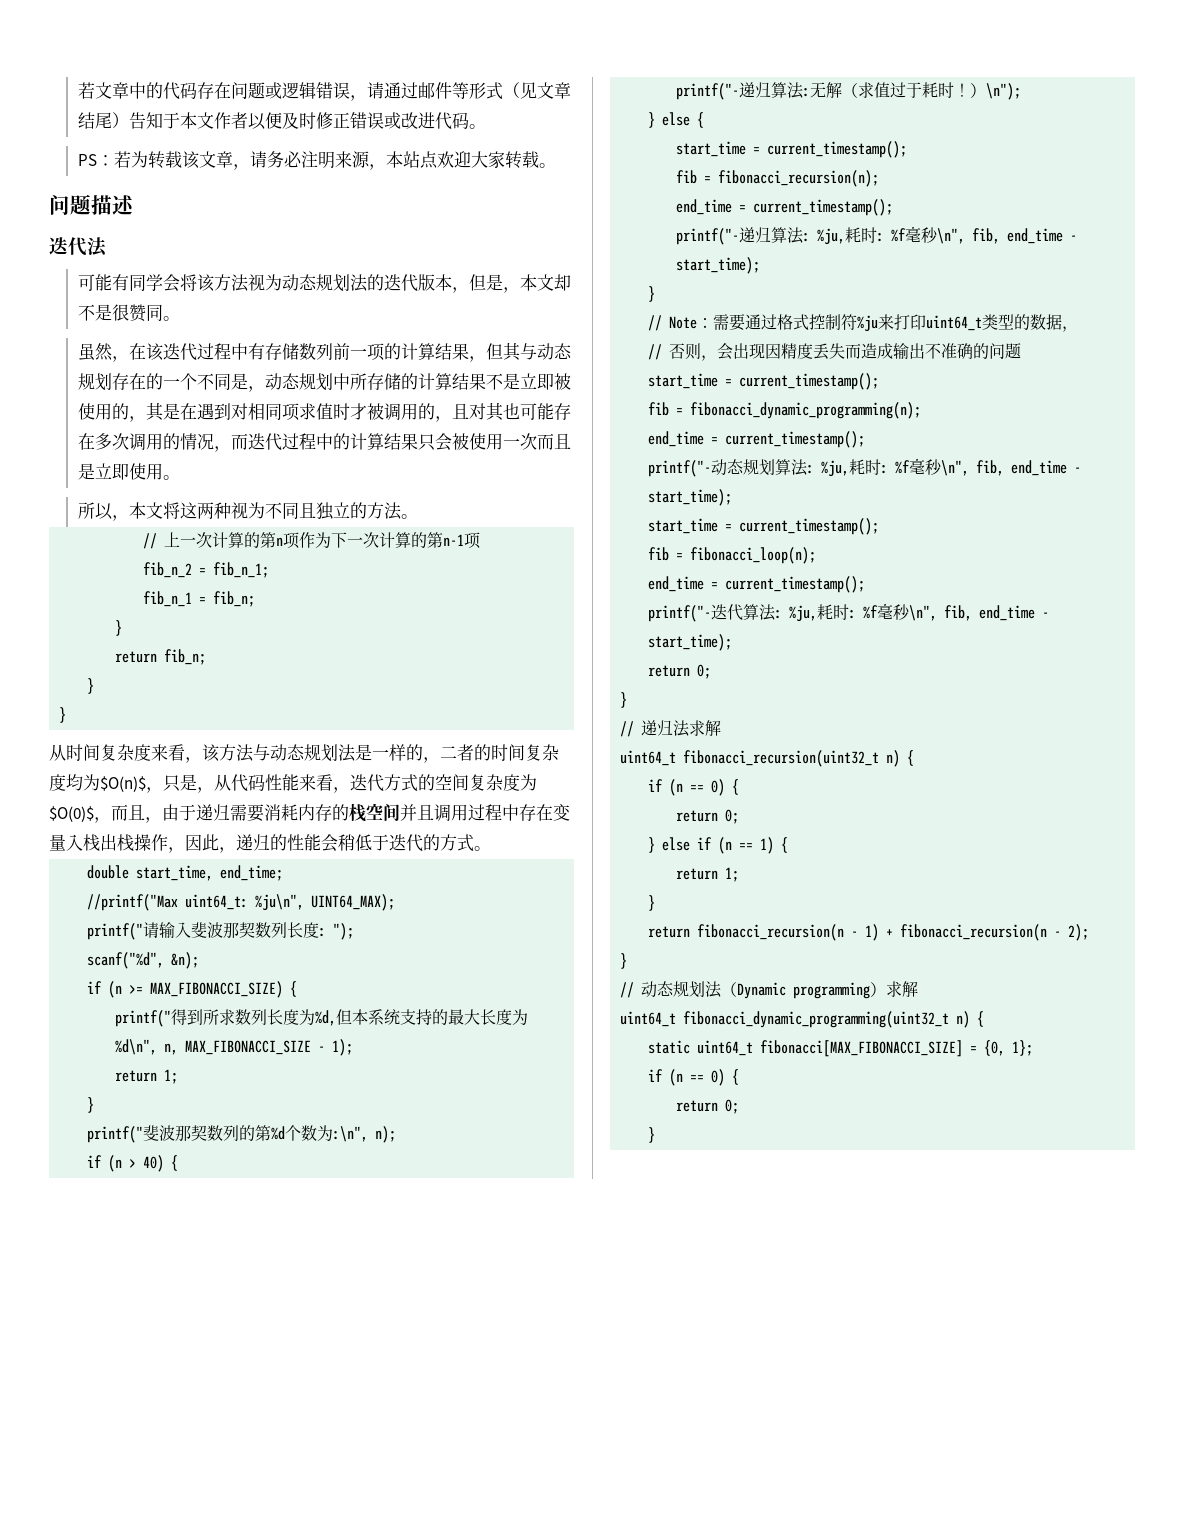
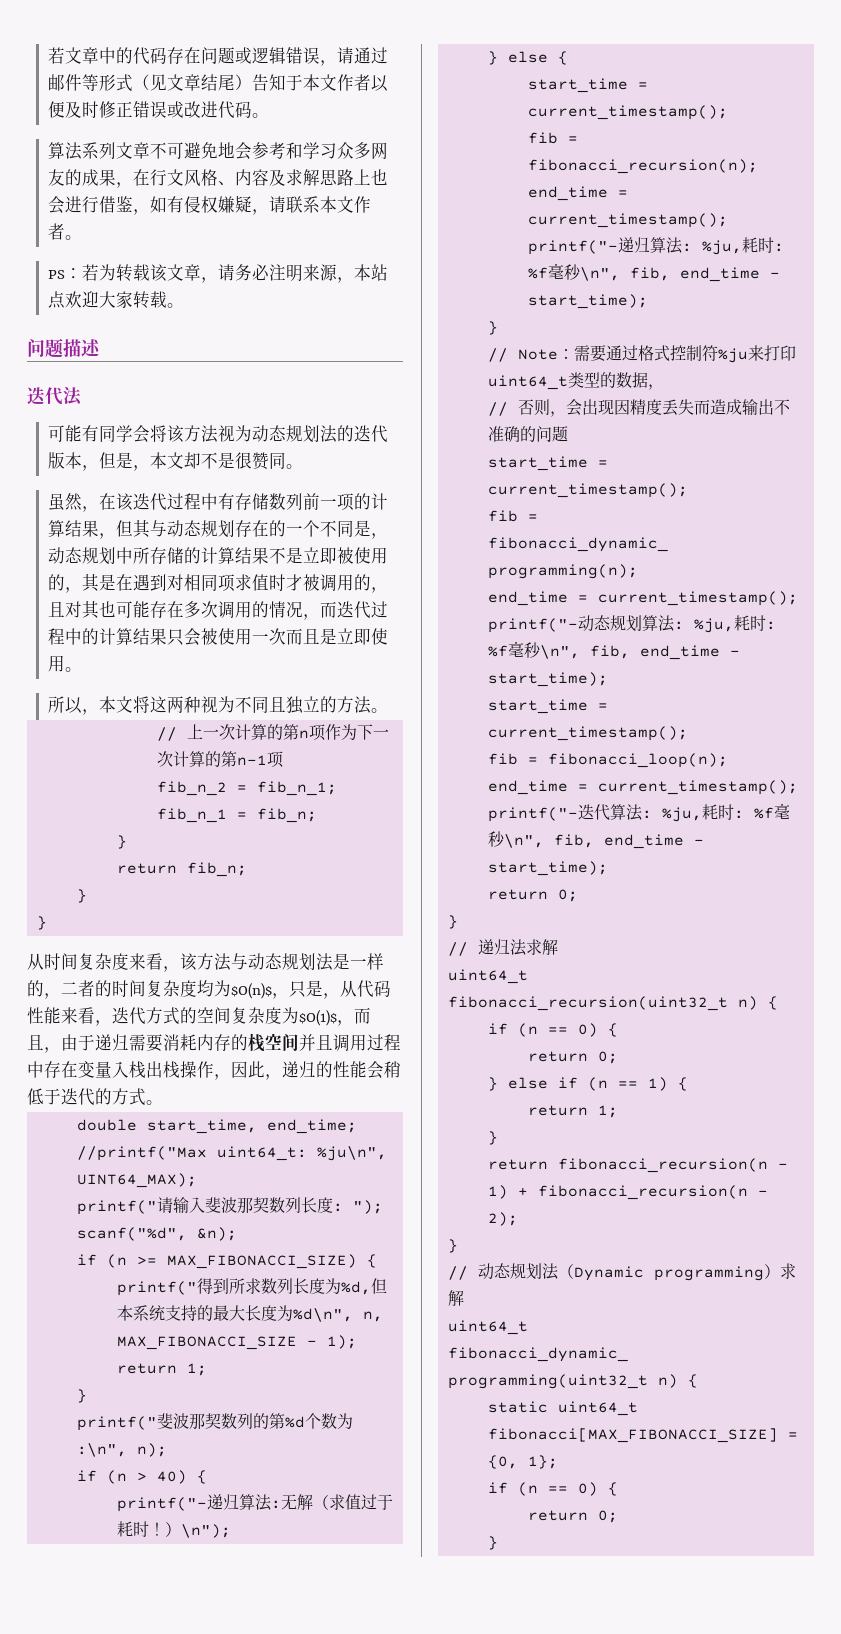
(486, 126) none -> [47,142,388,160] [47,169,388,188] [47,195,371,215] [47,223,82,240] // 算法系列文章不可避免地会参考和学习众多网友的成果，在行文风格、内容及求解思路上也会进行借鉴，如有侵权嫌疑，请联系本文作者。
[49,806,94,822] $O(0)$ -> [299,1010,337,1026] $O(1)$

